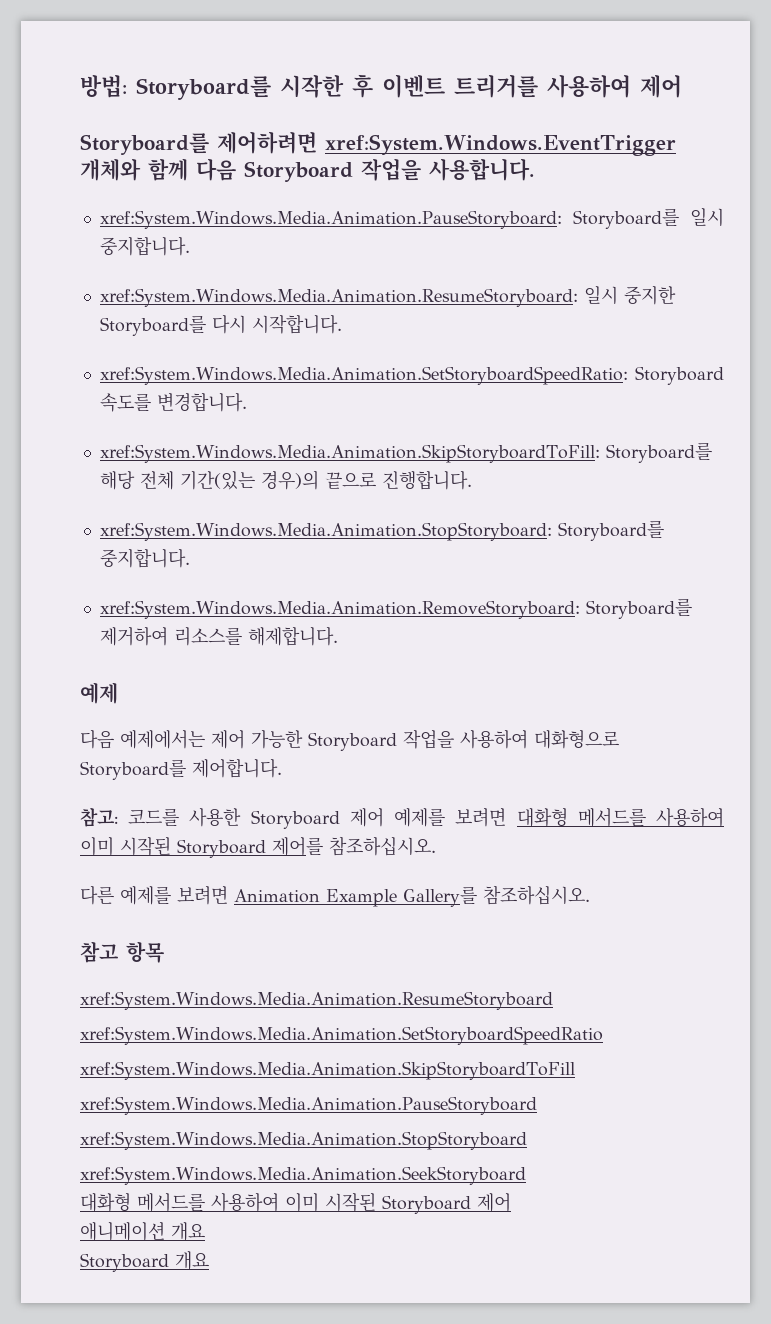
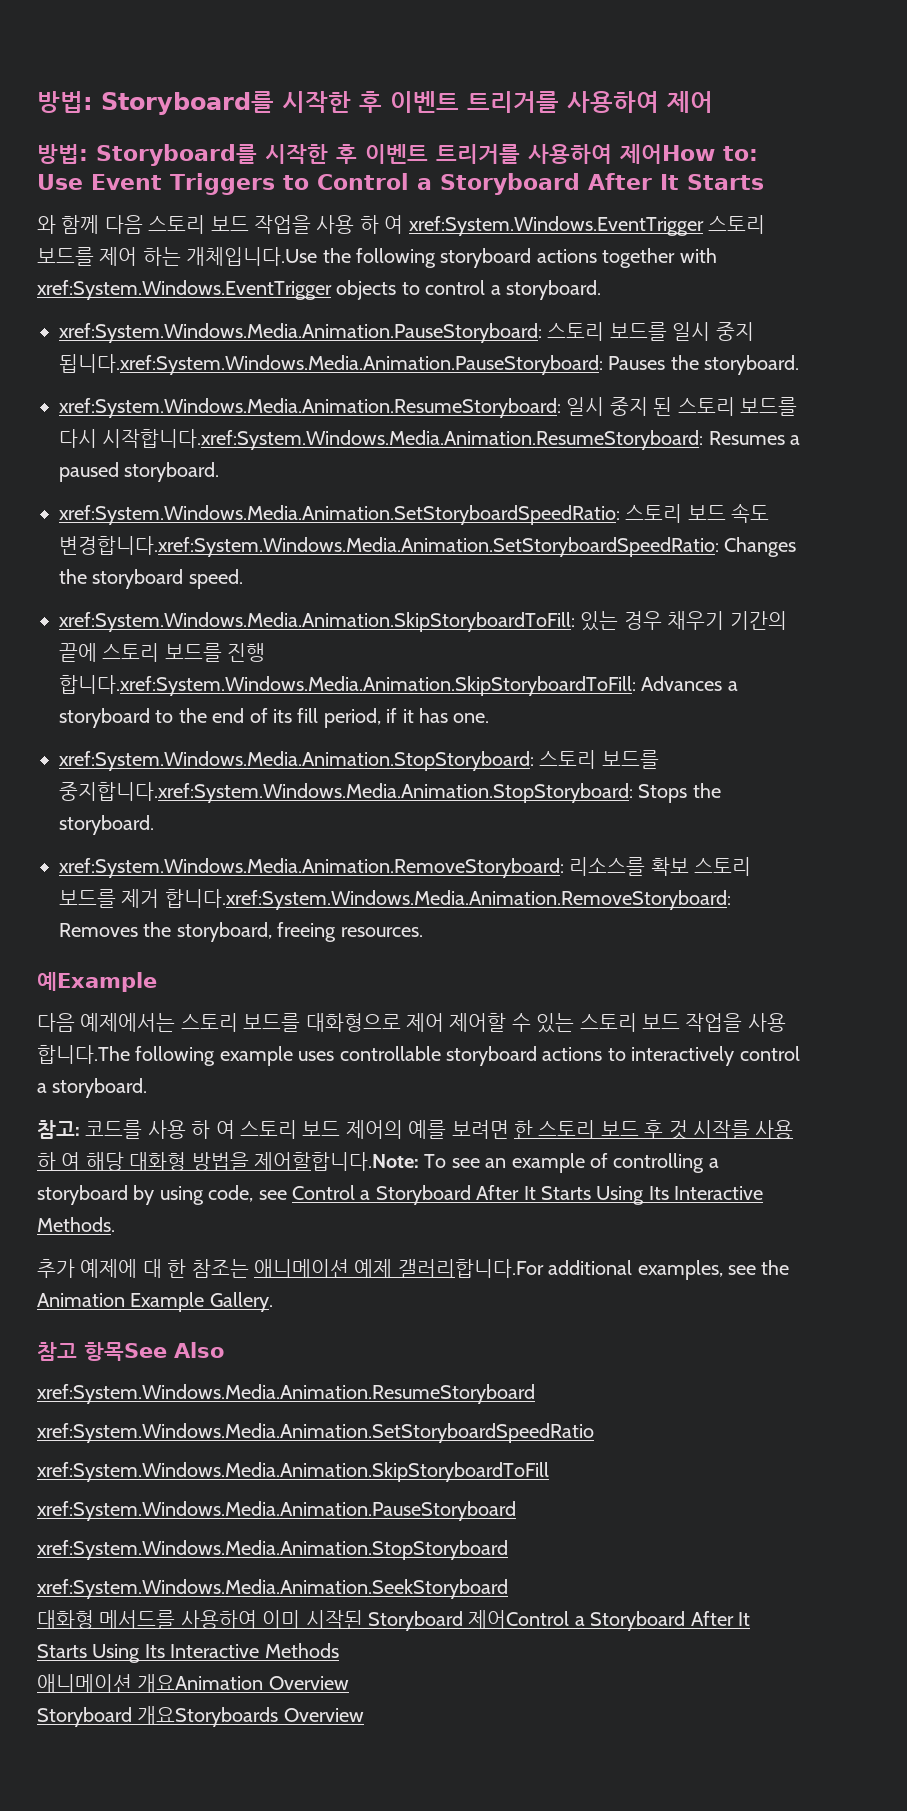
[80,131,676,156] [80,158,535,182] [99,208,725,229] [99,236,190,256] [99,285,676,307] [99,314,342,336] [99,366,724,385] [99,392,247,412] [99,442,712,463] [99,470,472,490] [99,520,664,541] [99,548,190,568] [99,598,692,619] [99,626,338,646] [80,682,118,704] [80,729,619,751] [80,758,282,780] [80,808,724,829] [80,836,436,858] [80,885,590,907] Storyboard를 제어하려면 xref:System.Windows.EventTrigger 개체와 함께 다음 Storyboard 작업을 사용합니다. // xref:System.Windows.Media.Animation.PauseStoryboard: Storyboard를 일시 중지합니다. // xref:System.Windows.Media.Animation.ResumeStoryboard: 일시 중지한 Storyboard를 다시 시작합니다. // xref:System.Windows.Media.Animation.SetStoryboardSpeedRatio: Storyboard 속도를 변경합니다. // xref:System.Windows.Media.Animation.SkipStoryboardToFill: Storyboard를 해당 전체 기간(있는 경우)의 끝으로 진행합니다. // xref:System.Windows.Media.Animation.StopStoryboard: Storyboard를 중지합니다. // xref:System.Windows.Media.Animation.RemoveStoryboard: Storyboard를 제거하여 리소스를 해제합니다. // 예제 // 다음 예제에서는 제어 가능한 Storyboard 작업을 사용하여 대화형으로 Storyboard를 제어합니다. // 참고: 코드를 사용한 Storyboard 제어 예제를 보려면 대화형 메서드를 사용하여 이미 시작된 Storyboard 제어를 참조하십시오. // 다른 예제를 보려면 Animation Example Gallery를 참조하십시오. -> [37,144,758,166] [37,173,764,195] [37,215,765,236] [37,247,717,268] [37,280,601,300] [59,322,754,343] [59,354,800,375] [59,397,797,418] [59,429,801,450] [59,462,220,482] [59,503,770,525] [59,536,797,557] [59,569,243,589] [59,611,787,632] [59,643,266,662] [59,675,738,696] [59,708,490,728] [59,750,659,771] [59,782,721,803] [59,815,154,835] [59,857,752,878] [59,889,731,910] [59,922,423,942] [37,972,157,992] [37,1013,786,1033] [37,1045,800,1066] [37,1078,148,1098] [37,1120,794,1140] [37,1152,719,1173] [37,1185,764,1205] [37,1217,115,1232] [37,1259,790,1280] [37,1292,273,1312] 방법: Storyboard를 시작한 후 이벤트 트리거를 사용하여 제어How to: Use Event Triggers to Control a Storyboard After It Starts // 와 함께 다음 스토리 보드 작업을 사용 하 여 xref:System.Windows.EventTrigger 스토리 보드를 제어 하는 개체입니다.Use the following storyboard actions together with xref:System.Windows.EventTrigger objects to control a storyboard. // xref:System.Windows.Media.Animation.PauseStoryboard: 스토리 보드를 일시 중지 됩니다.xref:System.Windows.Media.Animation.PauseStoryboard: Pauses the storyboard. // xref:System.Windows.Media.Animation.ResumeStoryboard: 일시 중지 된 스토리 보드를 다시 시작합니다.xref:System.Windows.Media.Animation.ResumeStoryboard: Resumes a paused storyboard. // xref:System.Windows.Media.Animation.SetStoryboardSpeedRatio: 스토리 보드 속도 변경합니다.xref:System.Windows.Media.Animation.SetStoryboardSpeedRatio: Changes the storyboard speed. // xref:System.Windows.Media.Animation.SkipStoryboardToFill: 있는 경우 채우기 기간의 끝에 스토리 보드를 진행 합니다.xref:System.Windows.Media.Animation.SkipStoryboardToFill: Advances a storyboard to the end of its fill period, if it has one. // xref:System.Windows.Media.Animation.StopStoryboard: 스토리 보드를 중지합니다.xref:System.Windows.Media.Animation.StopStoryboard: Stops the storyboard. // xref:System.Windows.Media.Animation.RemoveStoryboard: 리소스를 확보 스토리 보드를 제거 합니다.xref:System.Windows.Media.Animation.RemoveStoryboard: Removes the storyboard, freeing resources. // 예Example // 다음 예제에서는 스토리 보드를 대화형으로 제어 제어할 수 있는 스토리 보드 작업을 사용 합니다.The following example uses controllable storyboard actions to interactively control a storyboard. // 참고: 코드를 사용 하 여 스토리 보드 제어의 예를 보려면 한 스토리 보드 후 것 시작를 사용 하 여 해당 대화형 방법을 제어할합니다.Note: To see an example of controlling a storyboard by using code, see Control a Storyboard After It Starts Using Its Interactive Methods. // 추가 예제에 대 한 참조는 애니메이션 예제 갤러리합니다.For additional examples, see the Animation Example Gallery.
[126,941,164,963] 항목 -> [84,1342,224,1361] 항목See Also
[477,1193,511,1212] [80,1222,205,1241] [80,1251,209,1272] 제어 // 애니메이션 개요 // Storyboard 개요 -> [468,1610,750,1631] [37,1643,339,1663] [37,1674,349,1693] [37,1706,364,1727] 제어Control a Storyboard After It Starts Using Its Interactive Methods // 애니메이션 개요Animation Overview // Storyboard 개요Storyboards Overview

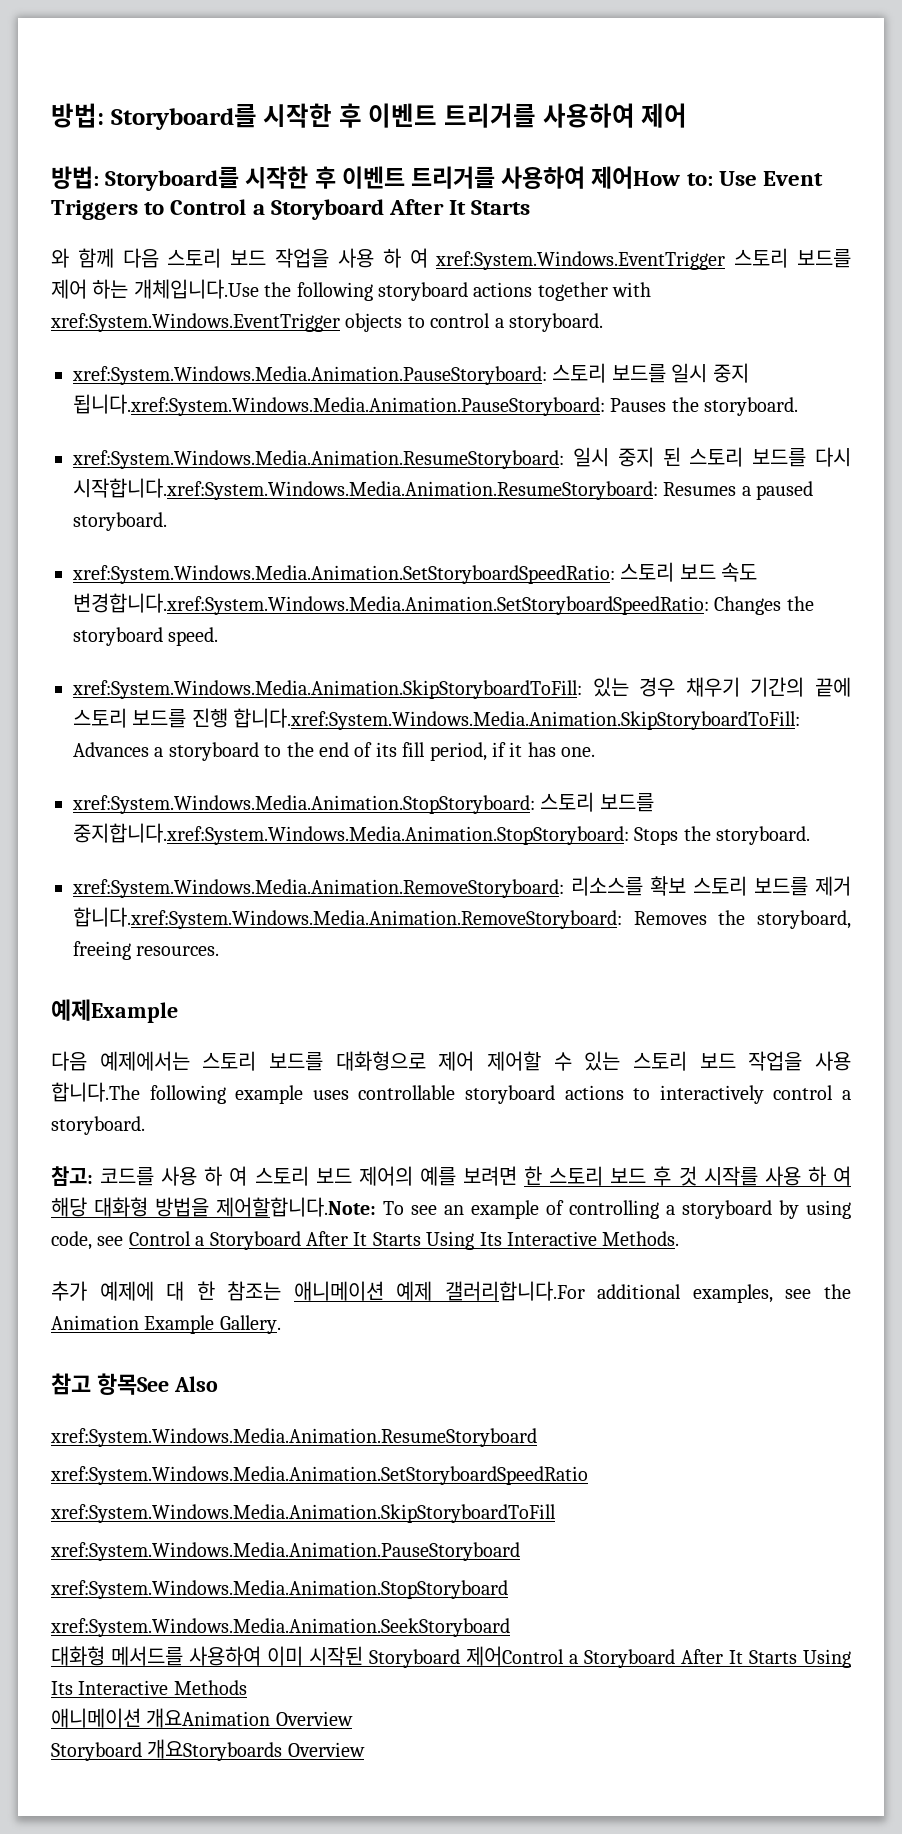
[37,972,157,992] 예Example -> [51,999,178,1023] 예제Example

